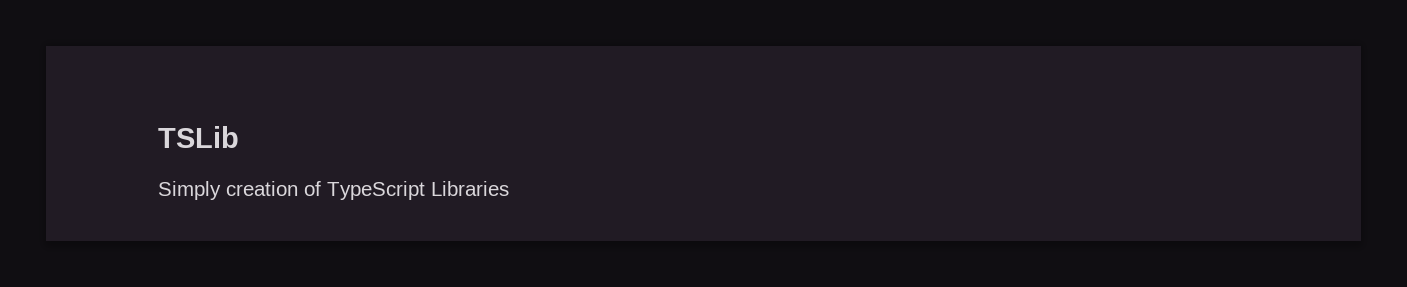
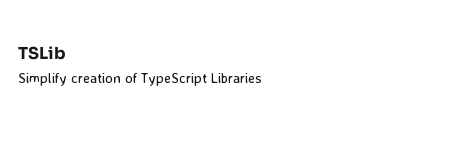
[158,181,221,200] Simply -> [18,73,67,86] Simplify

